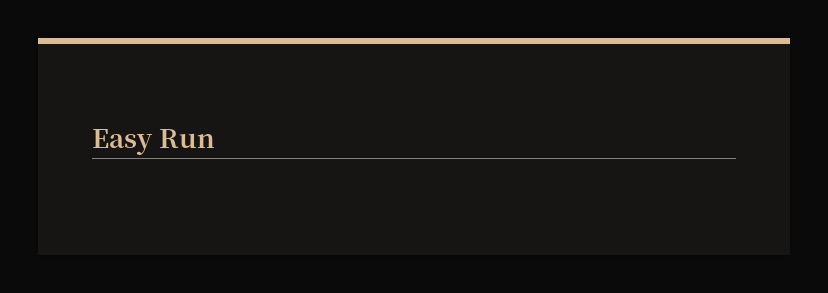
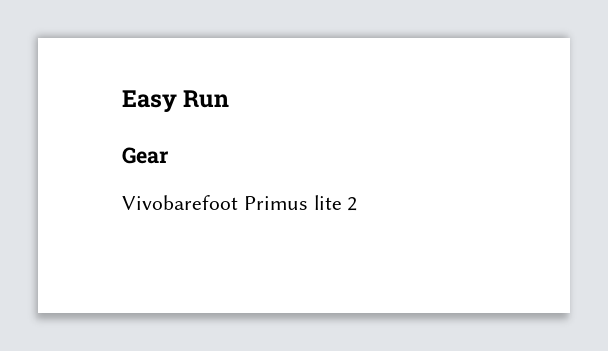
(216, 138) none -> [122,147,169,164] [122,195,358,211] // Gear // Vivobarefoot Primus lite 2

